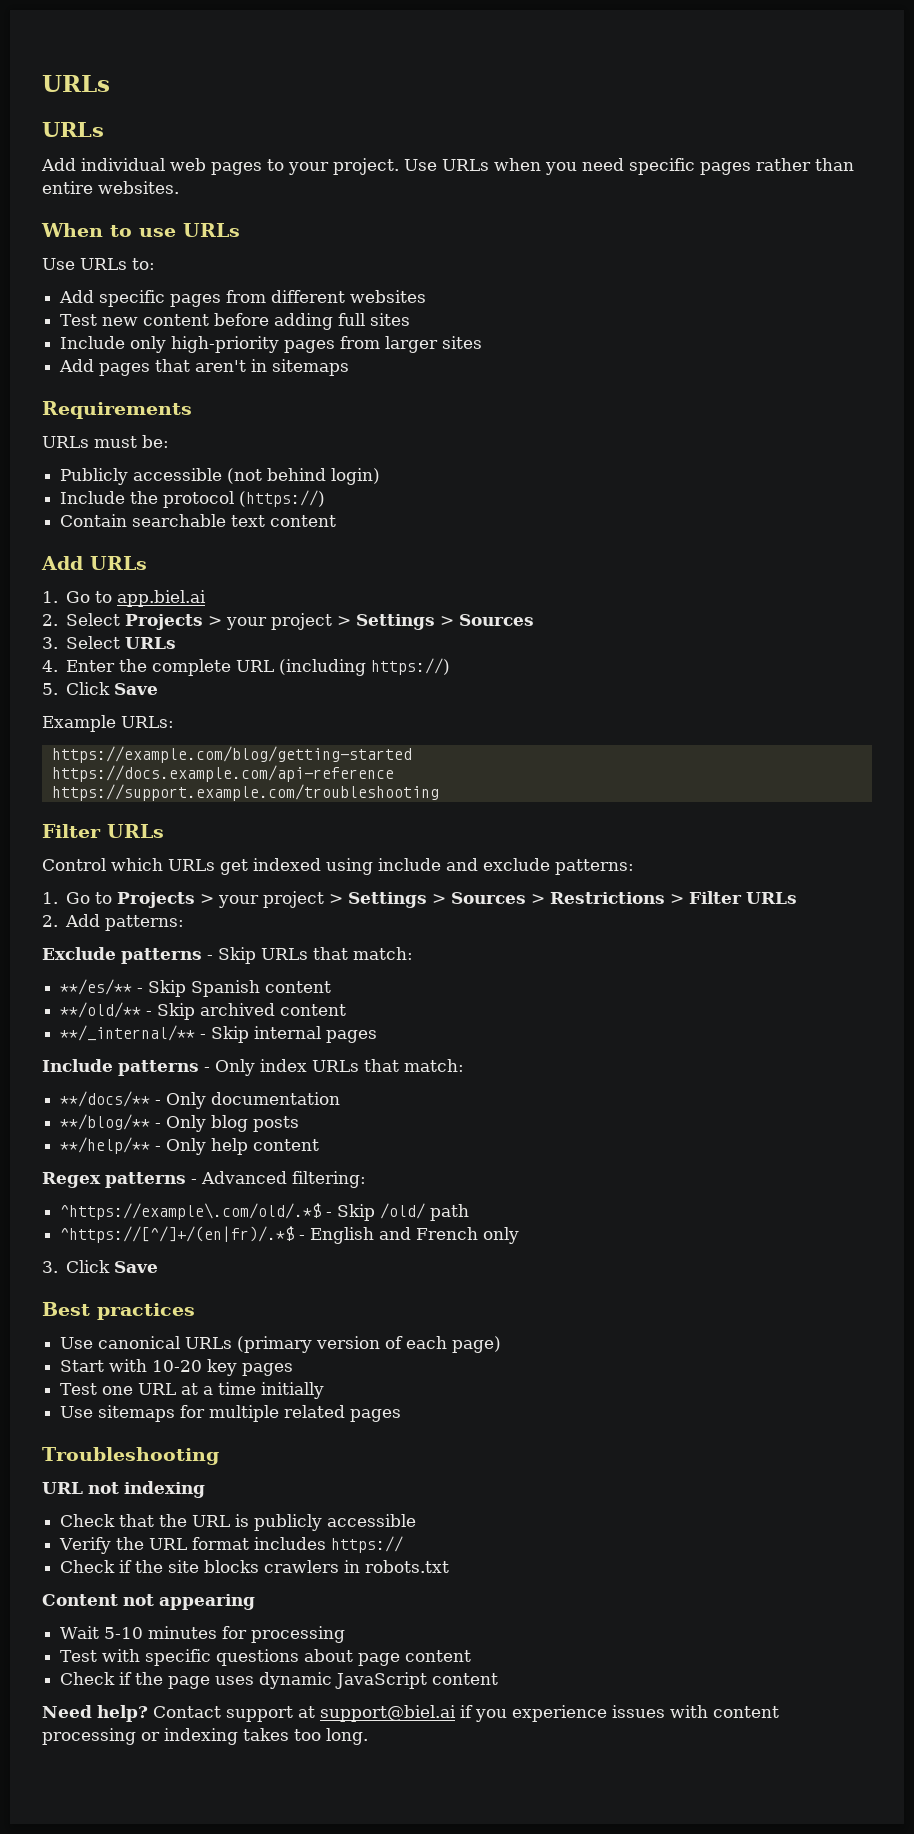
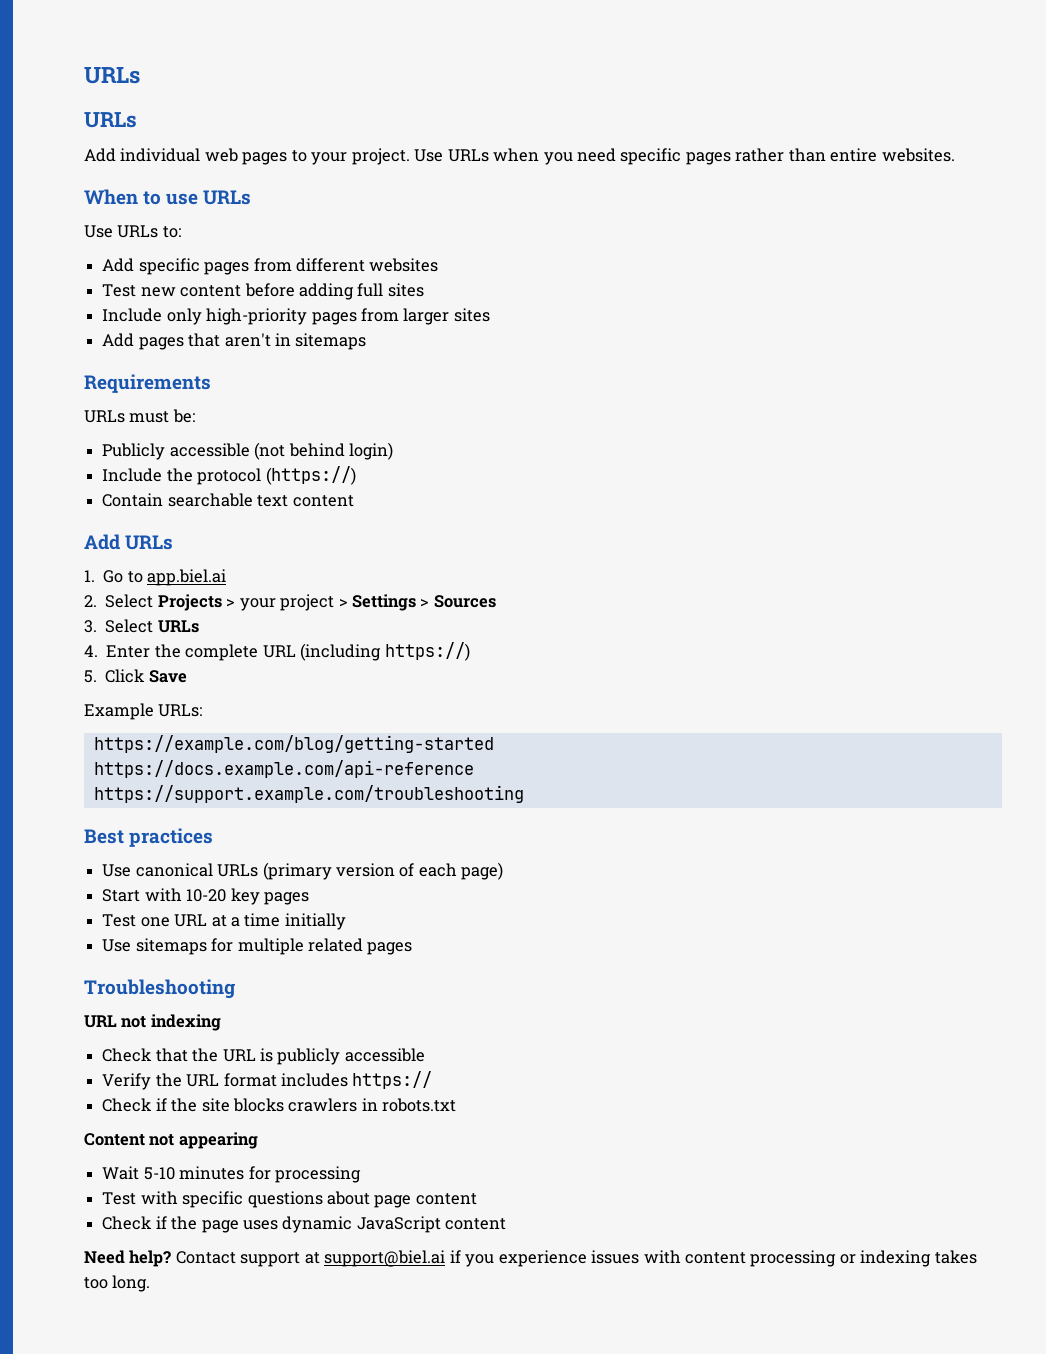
[42,824,164,838] [42,858,634,875] [42,891,798,908] [42,914,185,931] [42,947,413,964] [60,979,332,997] [60,1002,347,1020] [60,1025,378,1043] [42,1059,464,1076] [60,1091,341,1109] [60,1114,300,1132] [60,1137,320,1155] [42,1171,366,1188] [60,1203,470,1221] [60,1226,520,1244] [42,1260,159,1273] // Filter URLs // Control which URLs get indexed using include and exclude patterns: // 1. Go to Projects > your project > Settings > Sources > Restrictions > Filter URLs // 2. Add patterns: // Exclude patterns - Skip URLs that match: // **/es/** - Skip Spanish content // **/old/** - Skip archived content // **/_internal/** - Skip internal pages // Include patterns - Only index URLs that match: // **/docs/** - Only documentation // **/blog/** - Only blog posts // **/help/** - Only help content // Regex patterns - Advanced filtering: // ^https://example\.com/old/.*$ - Skip /old/ path // ^https://[^/]+/(en|fr)/.*$ - English and French only // 3. Click Save -> (524, 794) none

